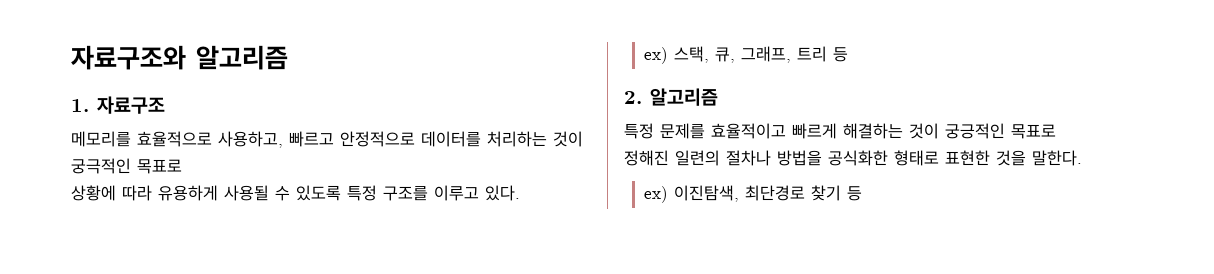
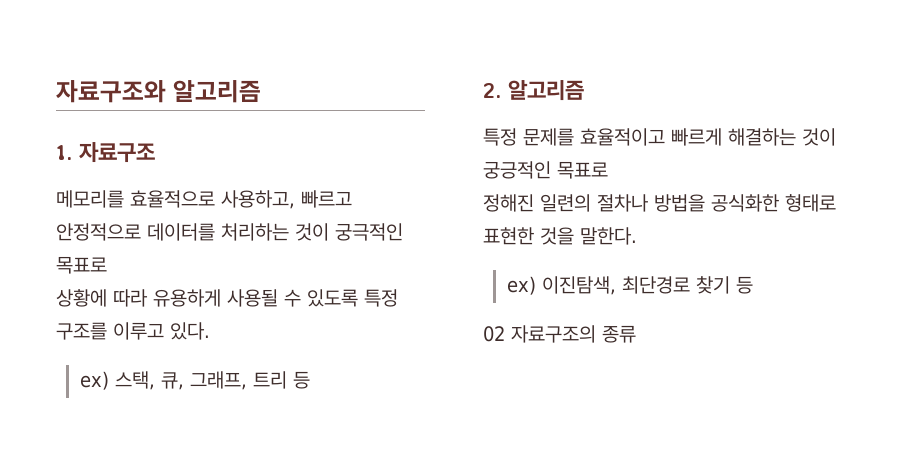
(863, 193) none -> [483,325,636,343] // 02 자료구조의 종류

